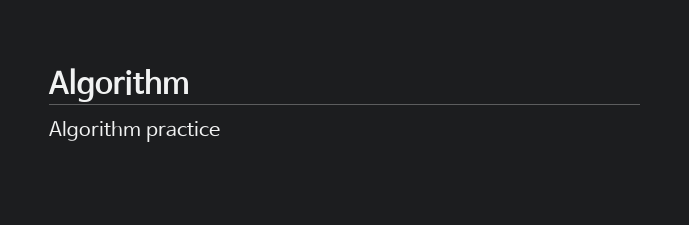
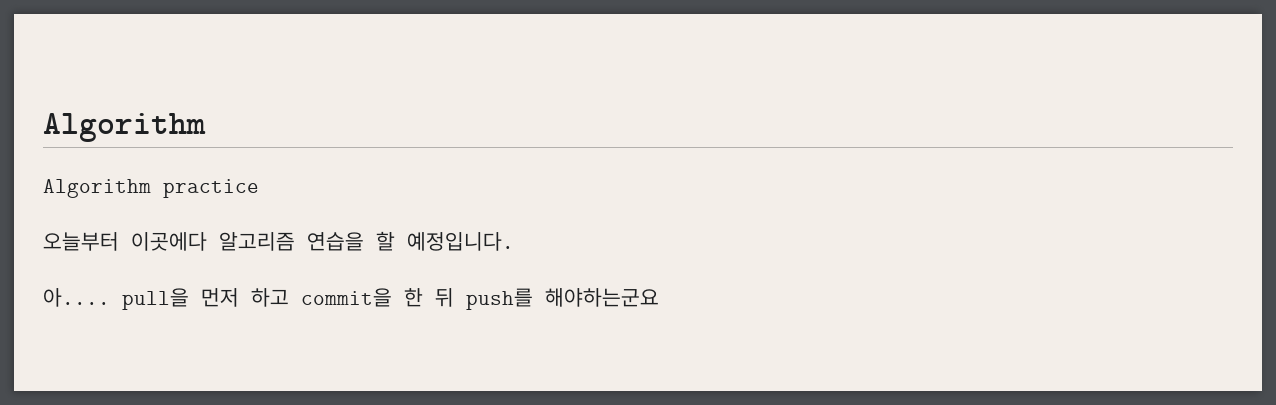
(221, 131) none -> [43,231,514,251] [43,288,659,310] // 오늘부터 이곳에다 알고리즘 연습을 할 예정입니다. // 아.... pull을 먼저 하고 commit을 한 뒤 push를 해야하는군요

